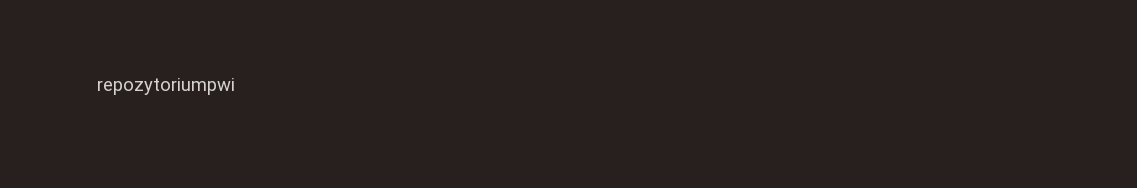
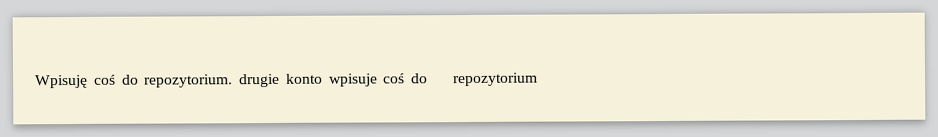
[97,78,235,95] repozytoriumpwi -> [35,72,538,89] Wpisuję coś do repozytorium. drugie konto wpisuje coś do repozytorium

